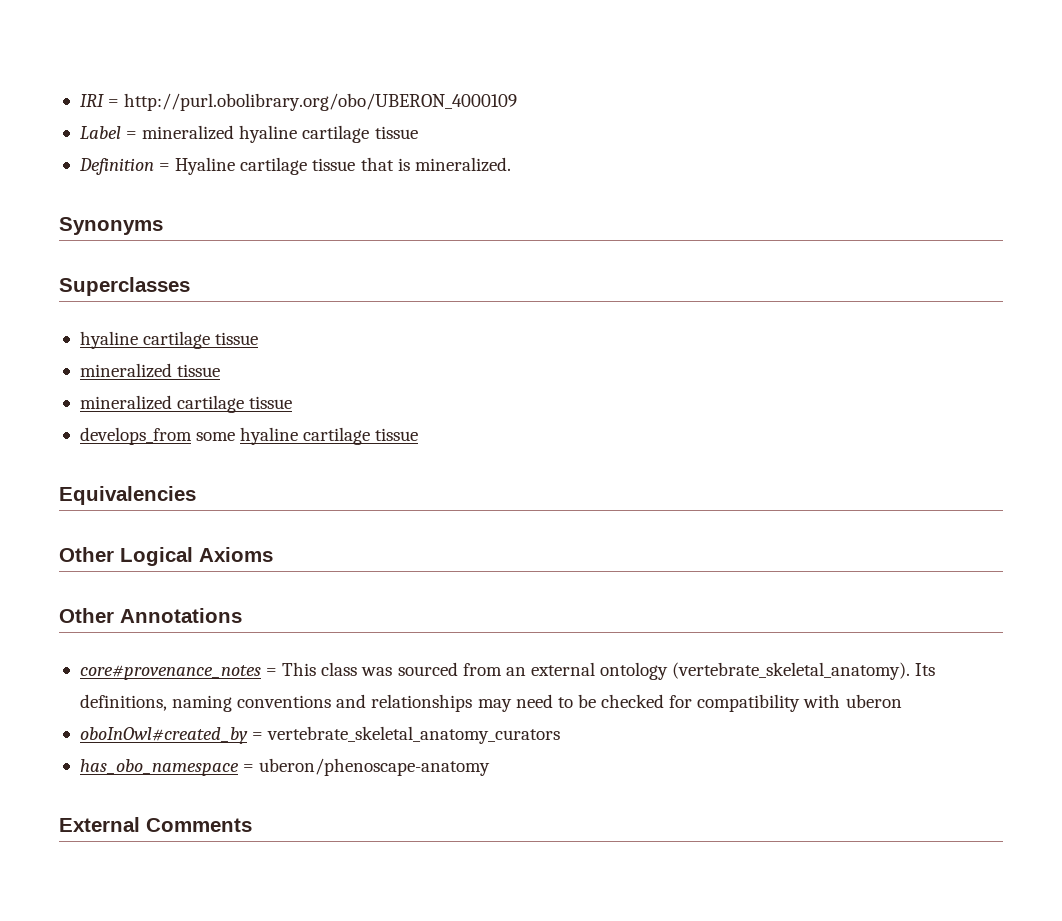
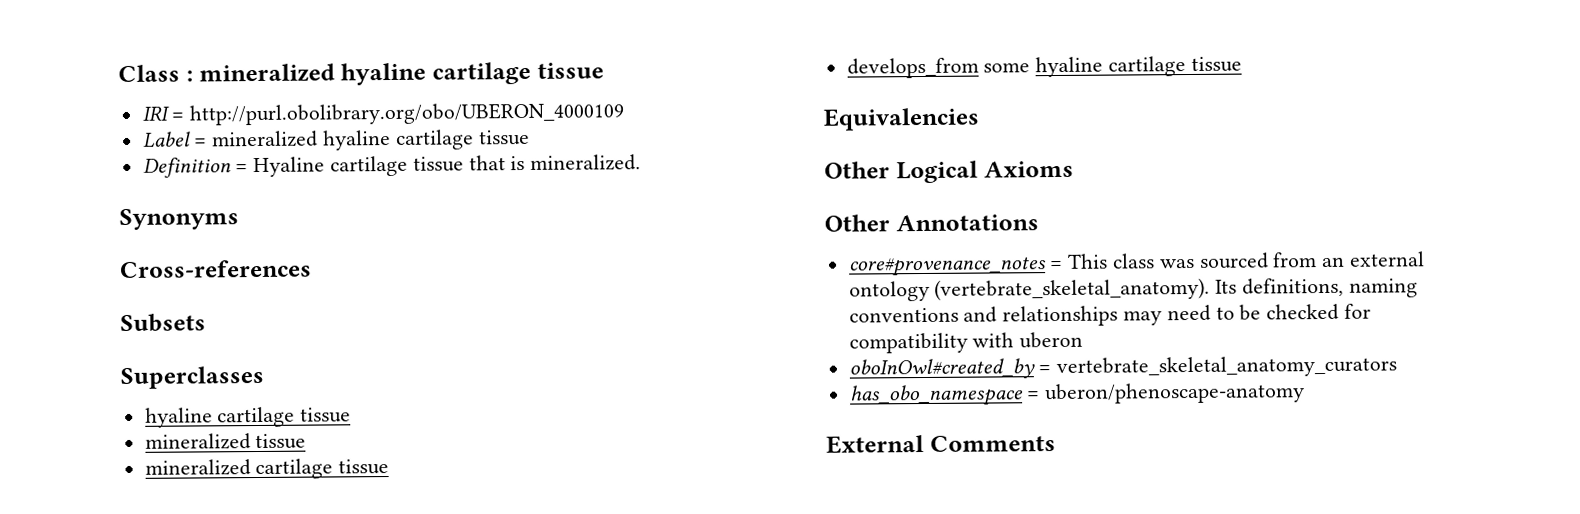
(79, 100) none -> [118,61,604,86] Class : mineralized hyaline cartilage tissue //
(163, 226) none -> [120,259,312,279] [120,313,206,333] // Cross-references // Subsets

